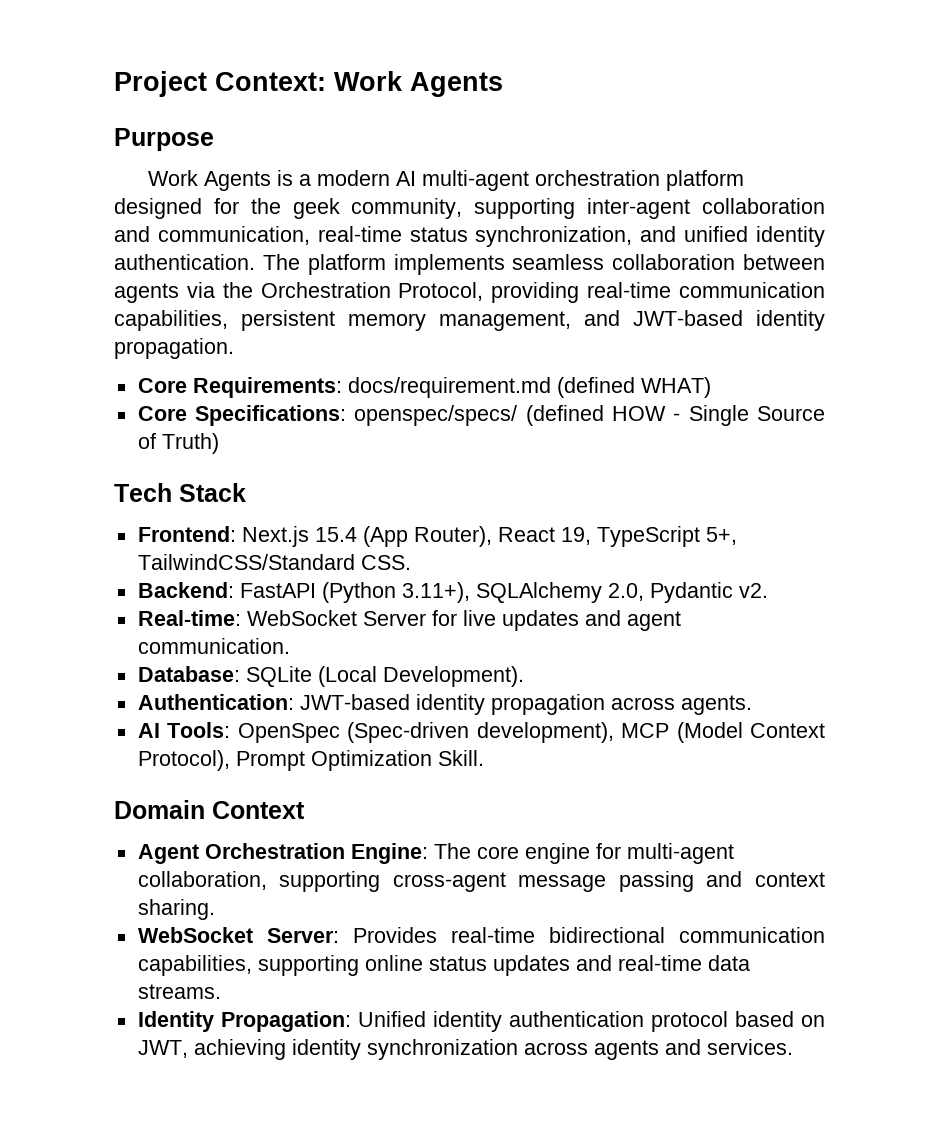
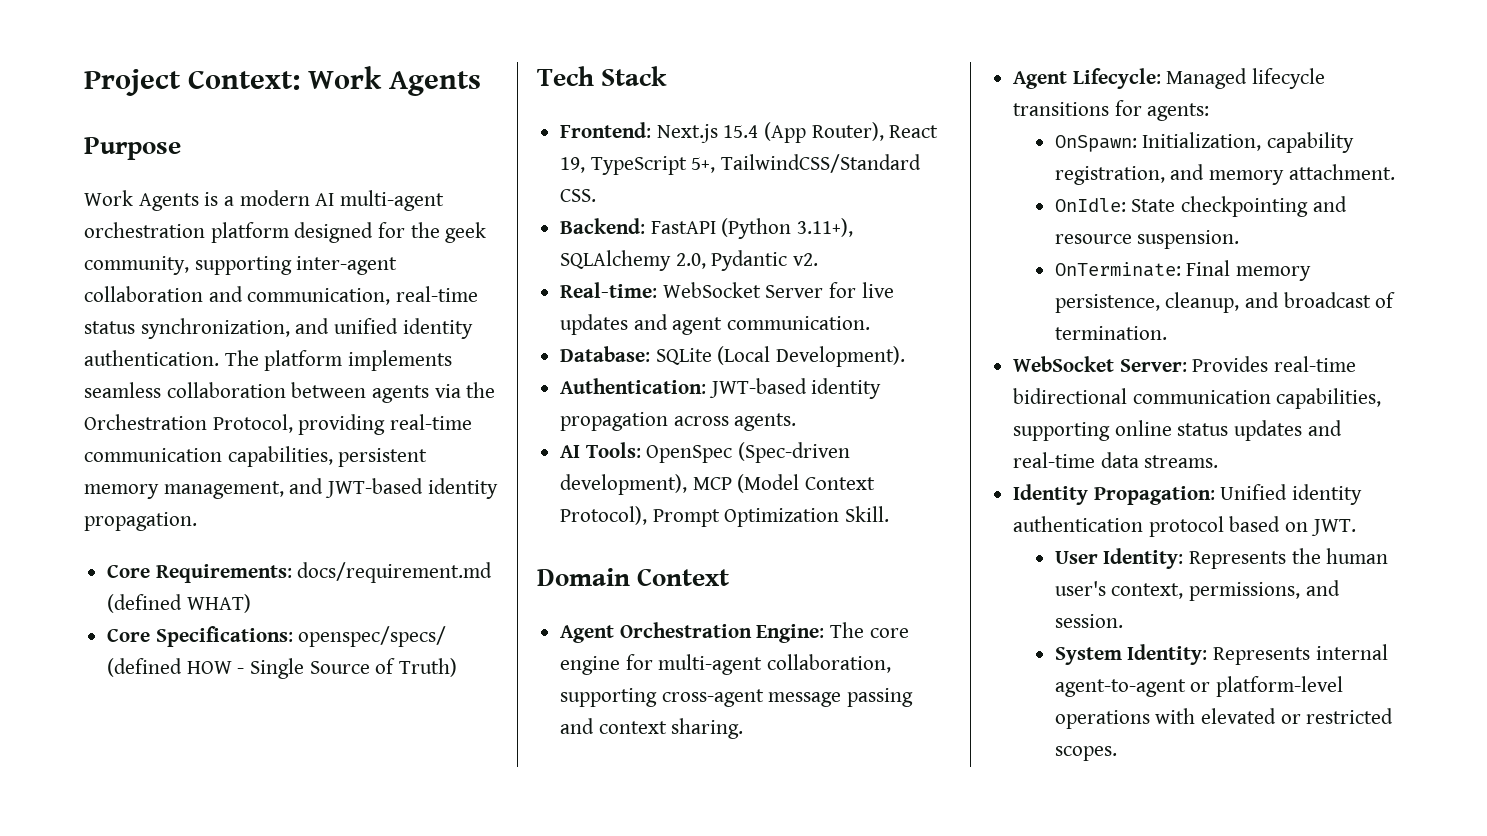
(215, 909) none -> [1013,68,1326,89] [1013,100,1210,121] [1054,132,1355,153] [1054,164,1395,185] [1054,196,1347,217] [1054,230,1240,249] [1054,260,1312,281] [1054,292,1396,313] [1054,326,1167,340] // Agent Lifecycle: Managed lifecycle transitions for agents: // OnSpawn: Initialization, capability registration, and memory attachment. // OnIdle: State checkpointing and resource suspension. // OnTerminate: Final memory persistence, cleanup, and broadcast of termination.
[137,1039,793,1060] JWT, achieving identity synchronization across agents and services. -> [1310,519,1356,536] [1054,548,1389,569] [1054,580,1340,601] [1054,614,1123,628] [1054,644,1388,665] [1054,676,1344,697] [1054,708,1394,729] [1054,746,1117,761] JWT. // User Identity: Represents the human user's context, permissions, and session. // System Identity: Represents internal agent-to-agent or platform-level operations with elevated or restricted scopes.

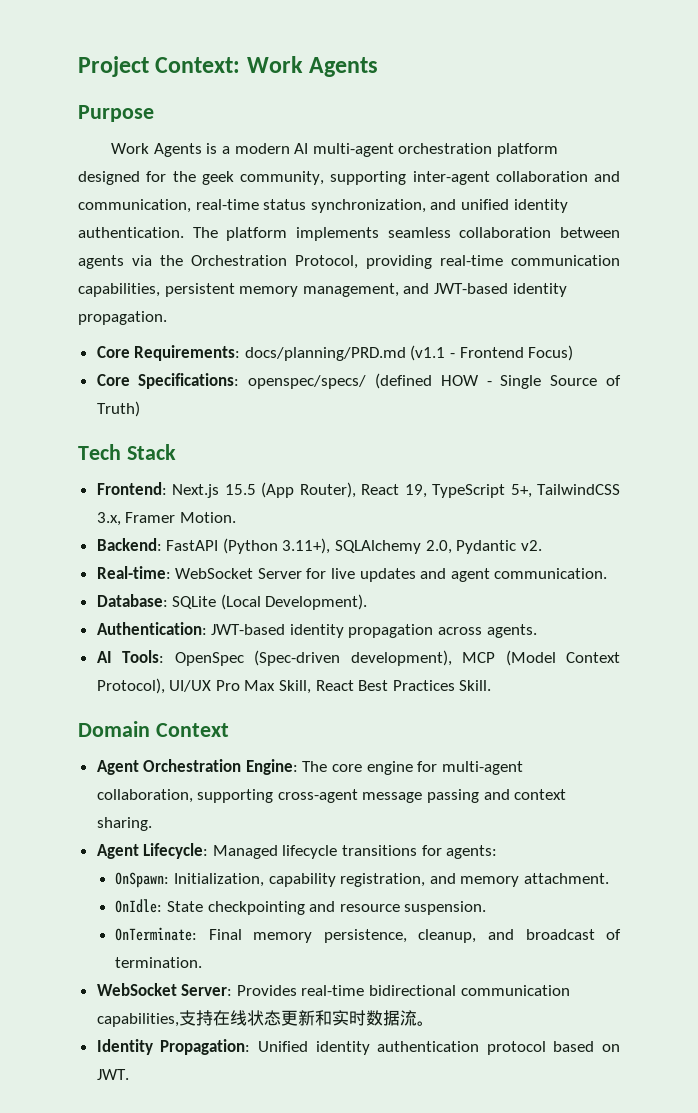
[297,562,493,583] [107,594,251,613] docs/requirement.md (defined WHAT) -> [244,345,574,361] docs/planning/PRD.md (v1.1 - Frontend Focus)
[723,125,759,138] 15.4 -> [224,484,256,495] 15.5
[721,154,922,173] [560,189,597,202] TailwindCSS/Standard CSS. -> [536,484,620,495] [96,512,236,526] TailwindCSS 3.x, Framer Motion.
[652,508,840,527] Prompt Optimization -> [169,680,455,694] UI/UX Pro Max Skill, React Best Practices
[1013,420,1342,441] [1013,452,1219,468] supporting online status updates and real-time data streams. -> [178,1010,434,1026] 支持在线状态更新和实时数据流。
[1054,548,1389,569] [1054,580,1340,601] [1054,614,1123,628] [1054,644,1388,665] [1054,676,1344,697] [1054,708,1394,729] [1054,746,1117,761] // User Identity: Represents the human user's context, permissions, and session. // System Identity: Represents internal agent-to-agent or platform-level operations with elevated or restricted scopes. -> (129, 1074) none

